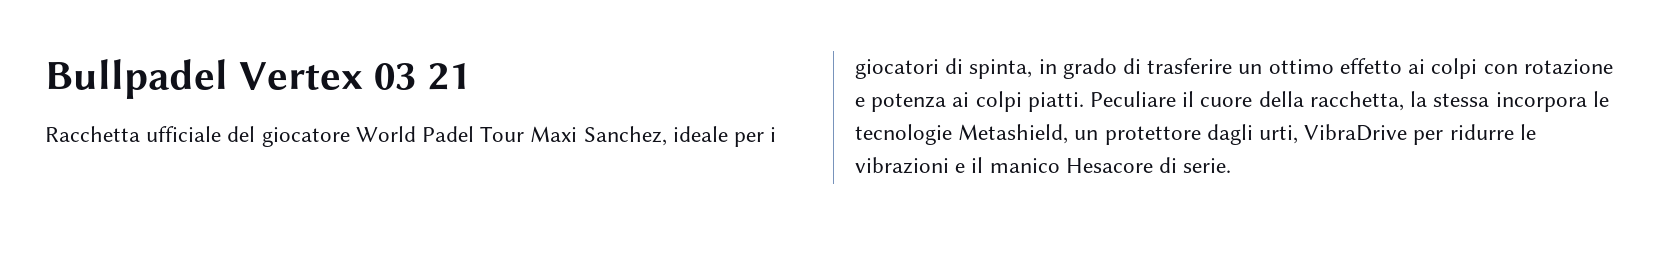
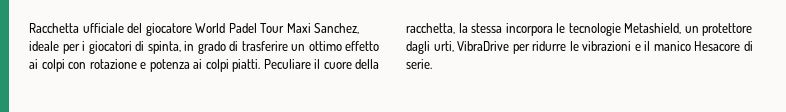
[45,59,470,99] Bullpadel Vertex 03 21 // -> (29, 28) none

